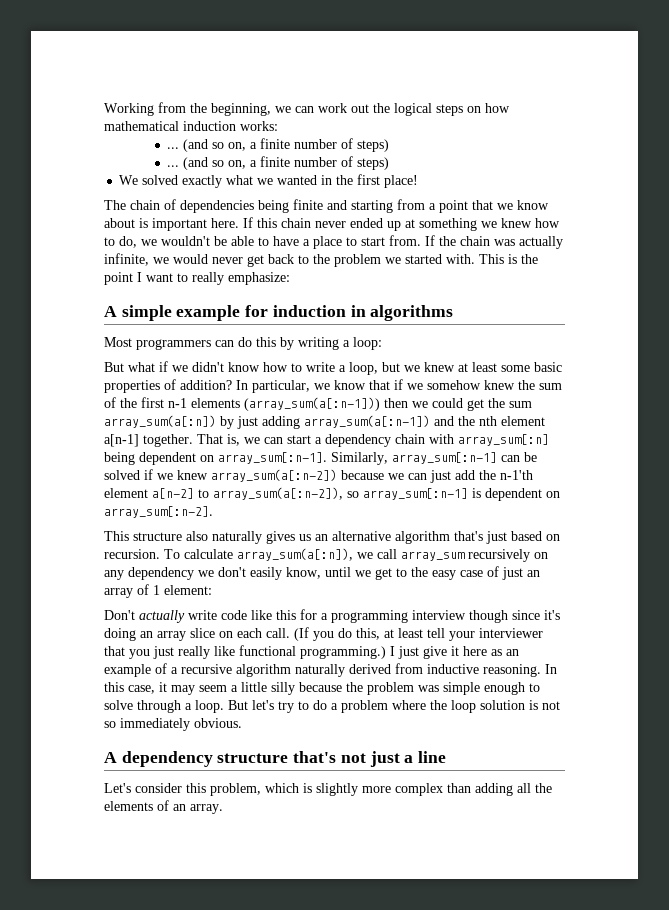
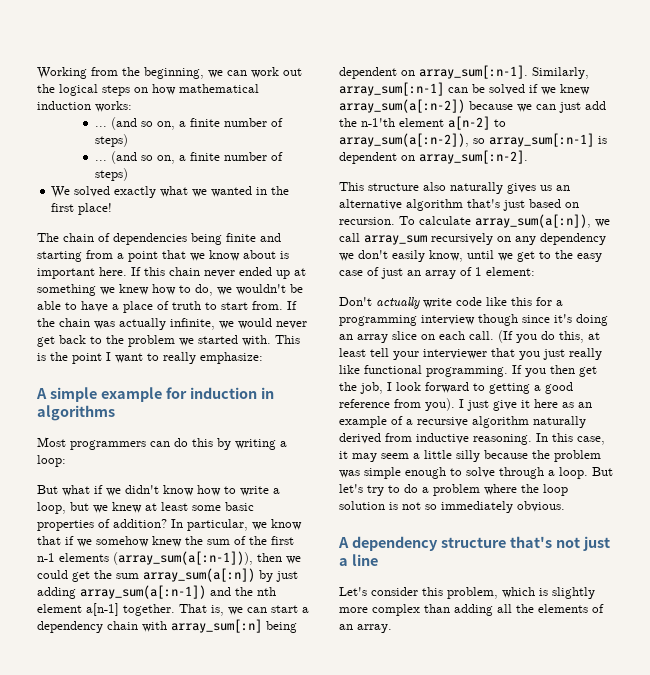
(342, 242) none -> [157,301,201,310] of truth
[244,397,380,411] (array_sum(a[:n-1])) -> [113,551,253,565] (array_sum(a[:n-1])),
[300,646,386,659] programming.) -> [426,365,597,377] [339,382,573,394] [339,398,455,411] programming. If you then get the job, I look forward to getting a good reference from you).

